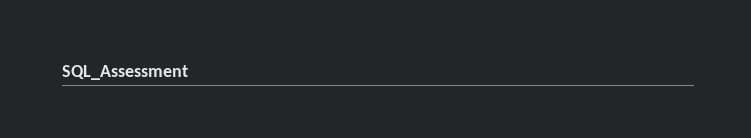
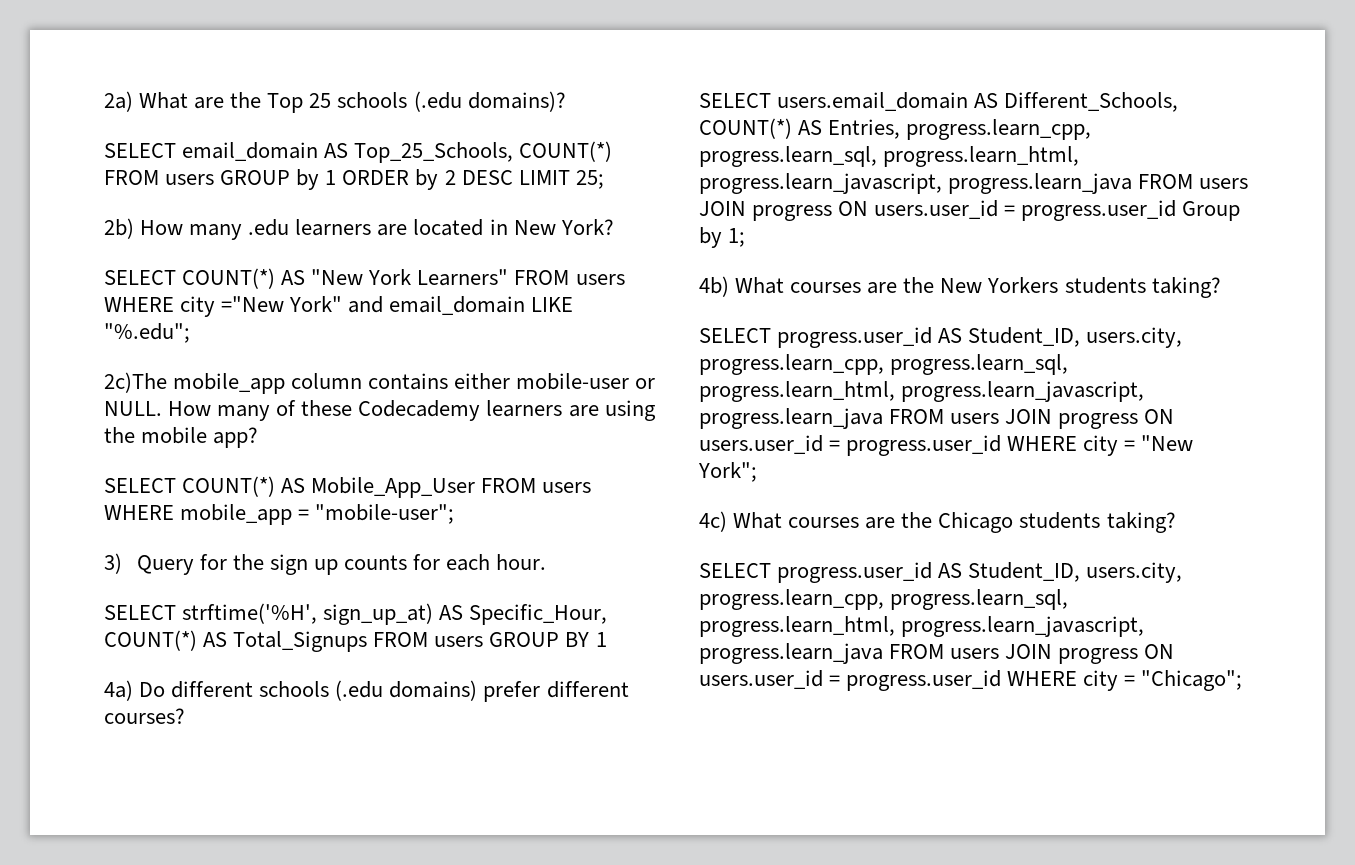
[62,65,188,80] SQL_Assessment -> [104,91,566,113] [104,141,613,163] [104,169,604,190] [104,218,614,240] [104,268,625,289] [104,296,574,317] [104,323,190,343] [104,372,656,394] [104,400,656,421] [104,427,259,448] [104,476,592,498] [104,504,455,525] [104,553,547,575] [104,603,608,625] [104,630,607,652] [104,680,629,702] [104,708,185,724] [699,92,1179,112] [699,118,1092,140] [699,146,1080,167] [699,173,1249,194] [699,200,1241,221] [699,227,746,248] [699,276,1221,298] [699,327,1183,348] [699,354,1069,375] [699,381,1145,402] [699,408,1175,429] [699,435,1194,456] [698,462,757,482] [699,511,1176,533] [699,562,1183,583] [699,589,1069,610] [699,616,1145,637] [699,643,1175,664] [699,670,1243,691] 2a) What are the Top 25 schools (.edu domains)? // SELECT email_domain AS Top_25_Schools, COUNT(*) FROM users GROUP by 1 ORDER by 2 DESC LIMIT 25; // 2b) How many .edu learners are located in New York? // SELECT COUNT(*) AS "New York Learners" FROM users WHERE city ="New York" and email_domain LIKE "%.edu"; // 2c)The mobile_app column contains either mobile-user or NULL. How many of these Codecademy learners are using the mobile app? // SELECT COUNT(*) AS Mobile_App_User FROM users WHERE mobile_app = "mobile-user"; // 3) Query for the sign up counts for each hour. // SELECT strftime('%H', sign_up_at) AS Specific_Hour, COUNT(*) AS Total_Signups FROM users GROUP BY 1 // 4a) Do different schools (.edu domains) prefer different courses? // SELECT users.email_domain AS Different_Schools, COUNT(*) AS Entries, progress.learn_cpp, progress.learn_sql, progress.learn_html, progress.learn_javascript, progress.learn_java FROM users JOIN progress ON users.user_id = progress.user_id Group by 1; // 4b) What courses are the New Yorkers students taking? // SELECT progress.user_id AS Student_ID, users.city, progress.learn_cpp, progress.learn_sql, progress.learn_html, progress.learn_javascript, progress.learn_java FROM users JOIN progress ON users.user_id = progress.user_id WHERE city = "New York"; // 4c) What courses are the Chicago students taking? // SELECT progress.user_id AS Student_ID, users.city, progress.learn_cpp, progress.learn_sql, progress.learn_html, progress.learn_javascript, progress.learn_java FROM users JOIN progress ON users.user_id = progress.user_id WHERE city = "Chicago";

